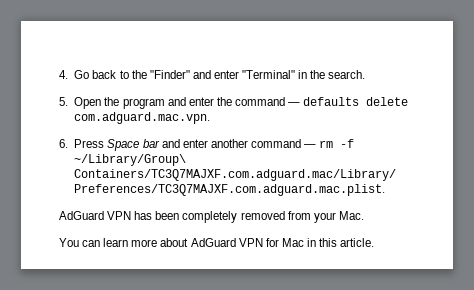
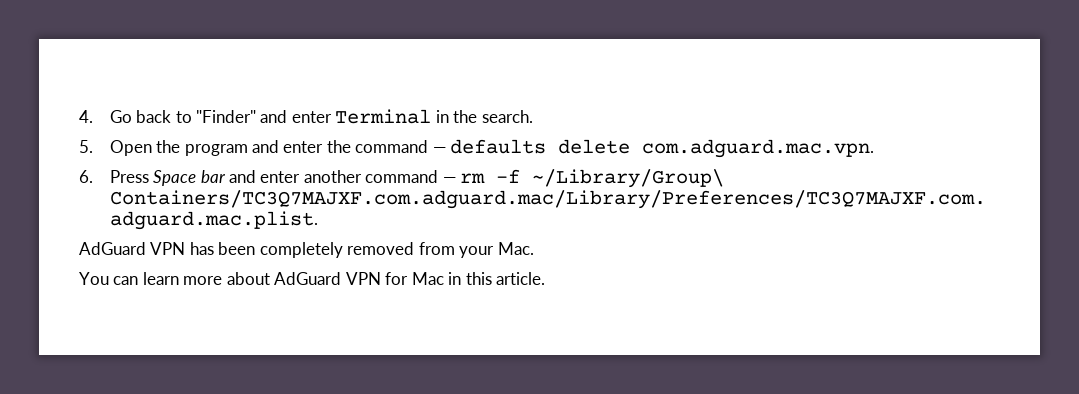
[131,70,147,79] the -> (192, 117) none
[242,70,296,79] "Terminal" -> [335,109,432,124] Terminal

